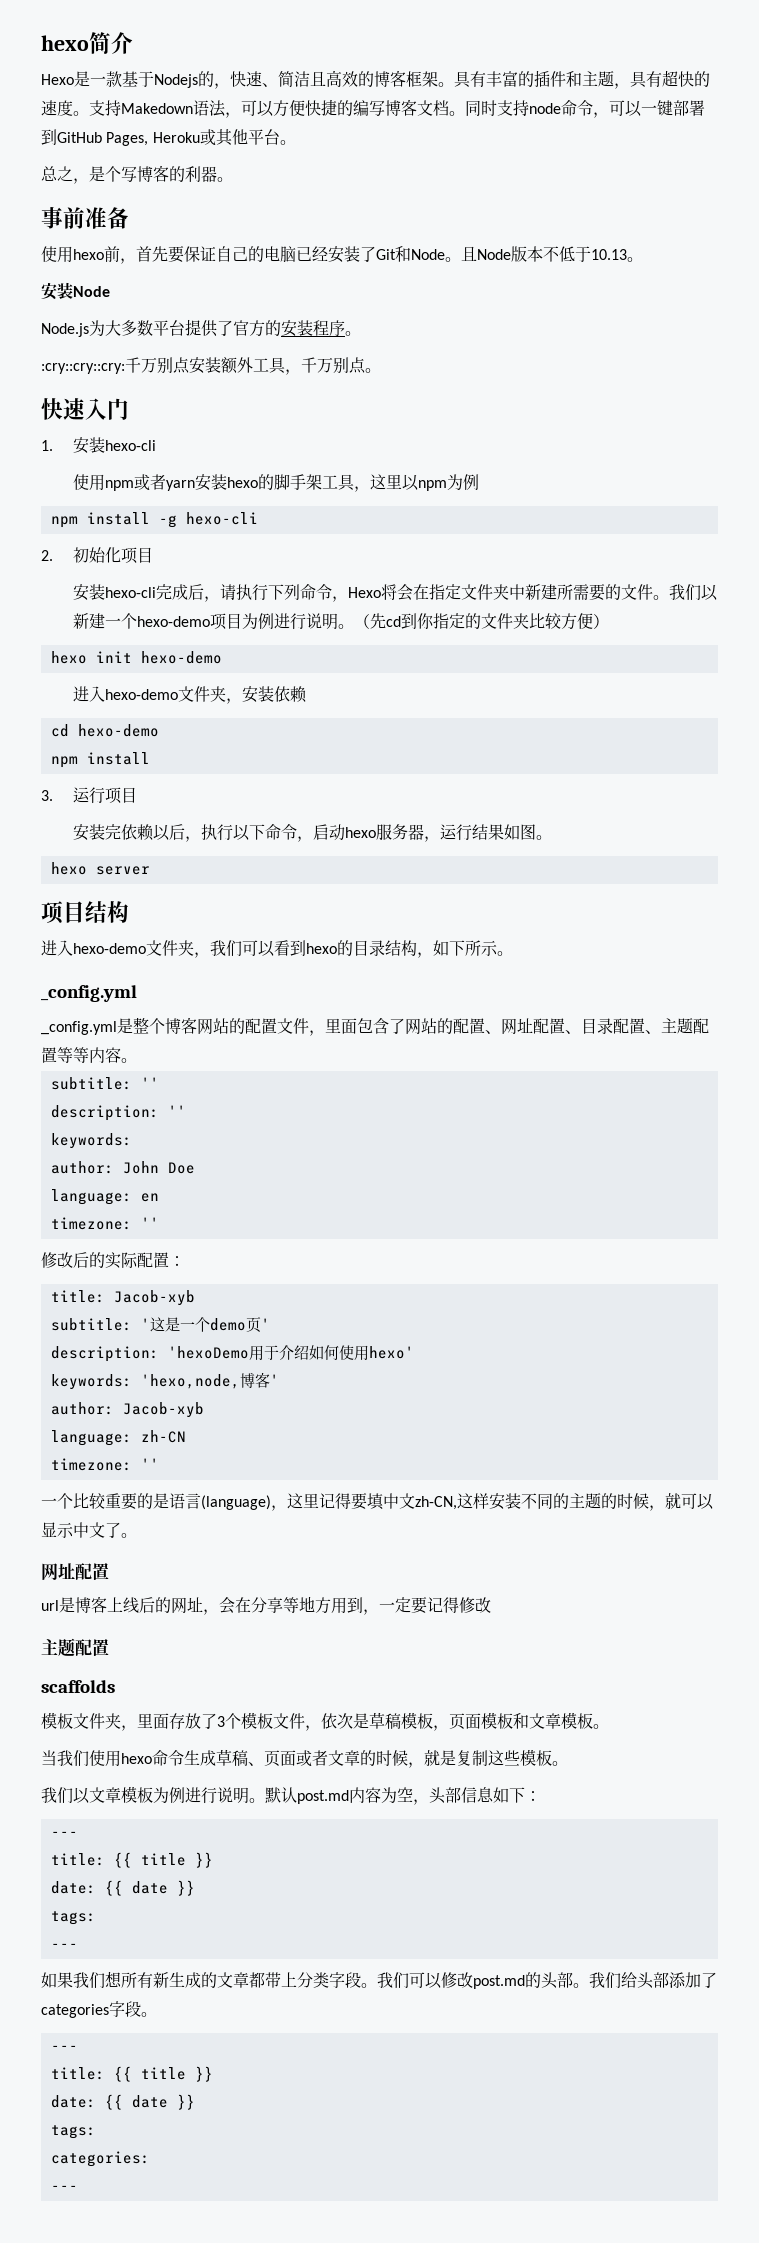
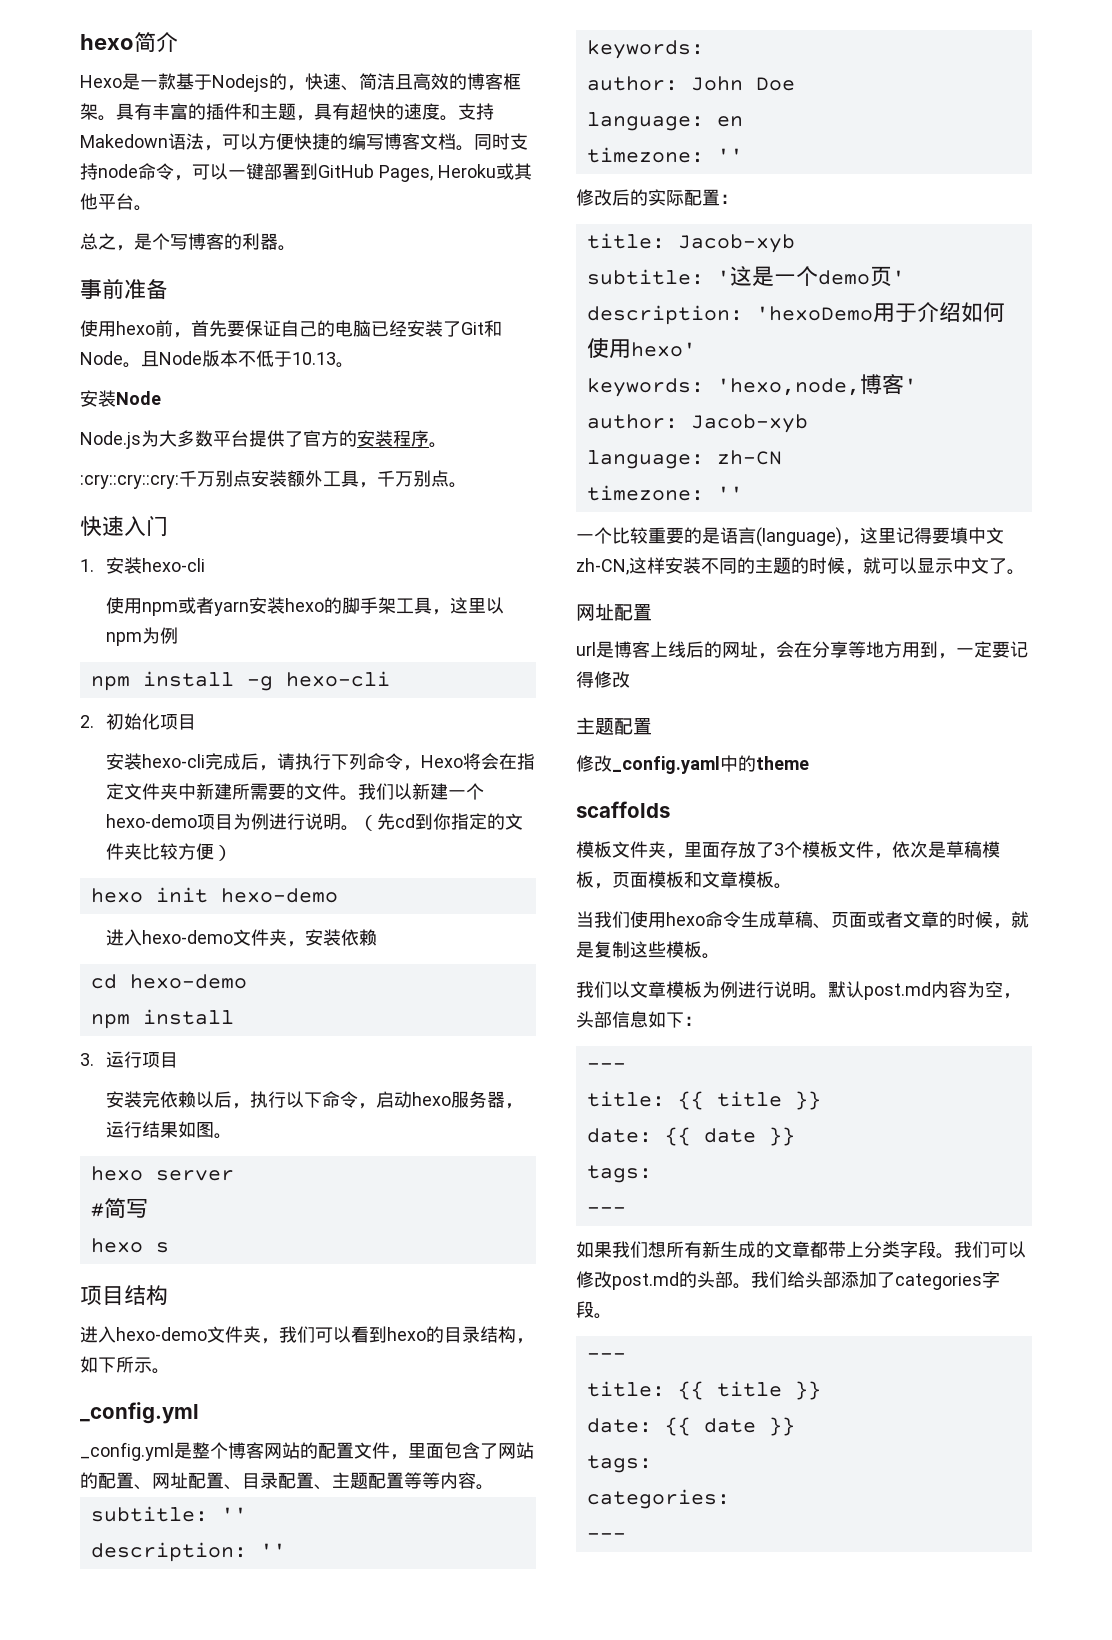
(150, 870) none -> [90,1198,148,1218] [90,1238,169,1253] // #简写 // hexo s
(109, 1647) none -> [576,755,809,774] // 修改_config.yaml中的theme

